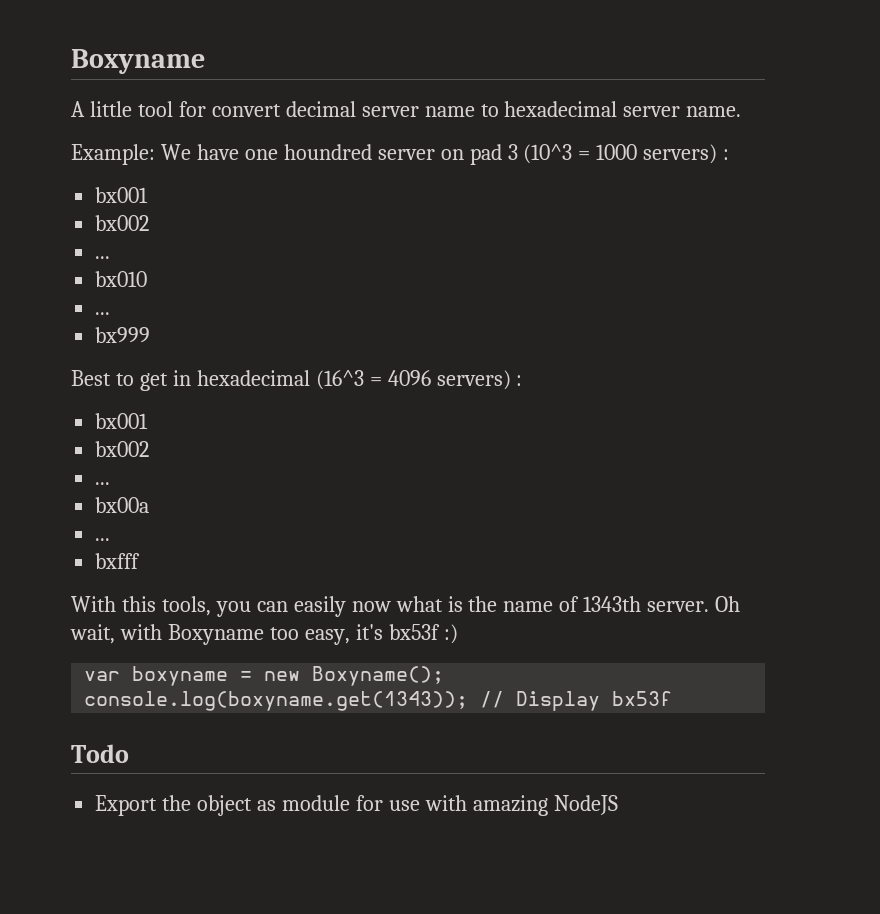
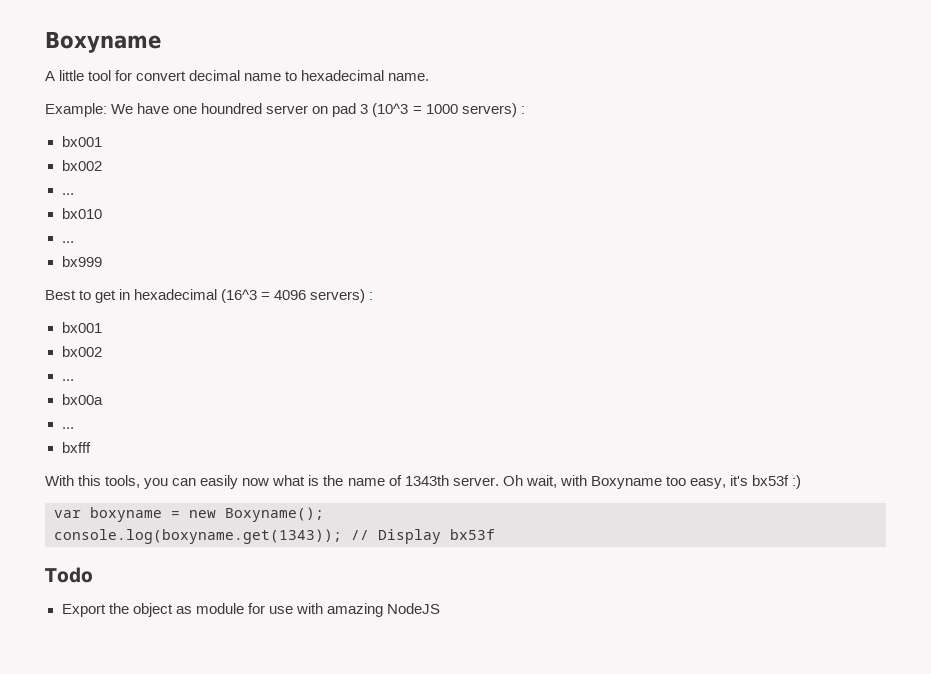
[361,106,419,117] server -> (241, 75) none
[623,106,681,117] server -> (385, 75) none

